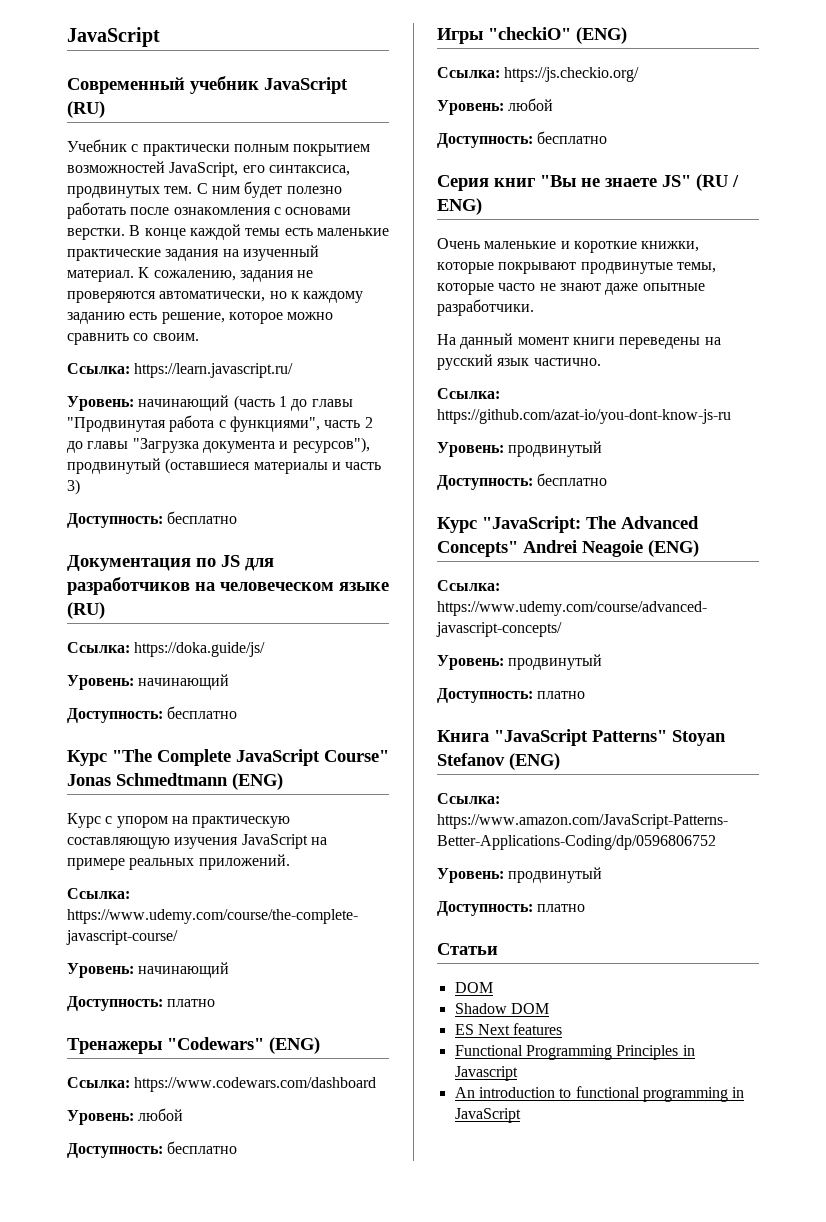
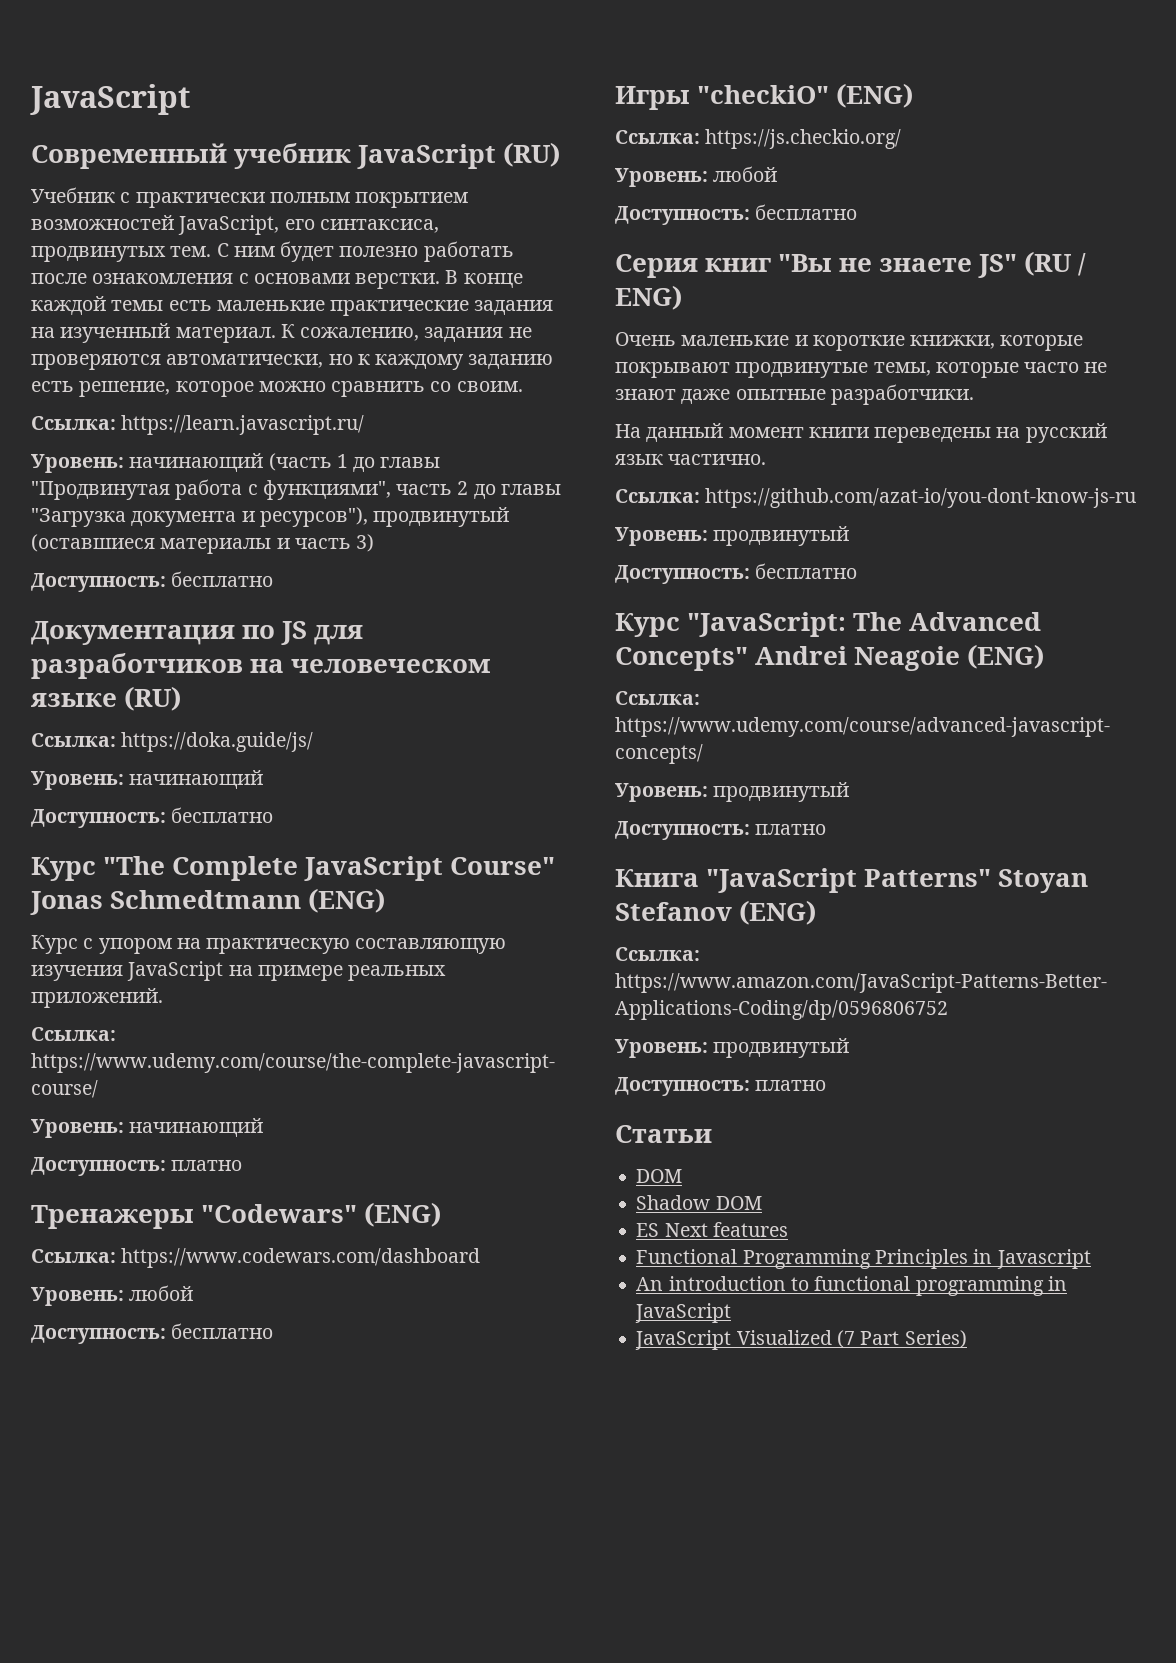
(521, 1115) none -> [635,1330,967,1350] // JavaScript Visualized (7 Part Series)

